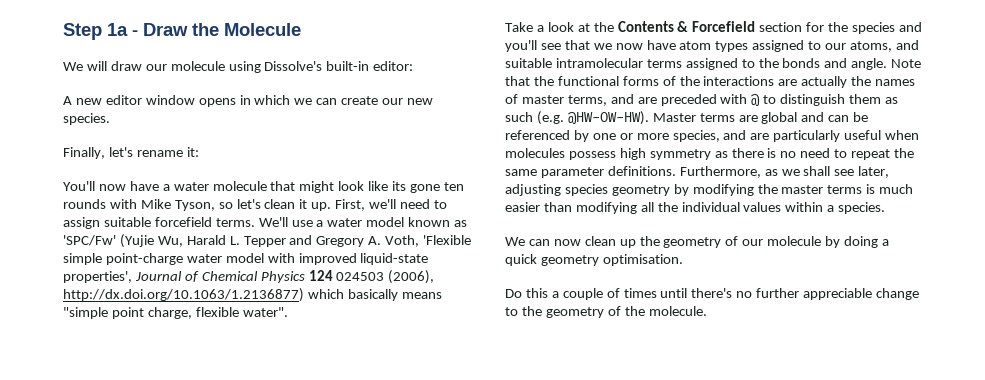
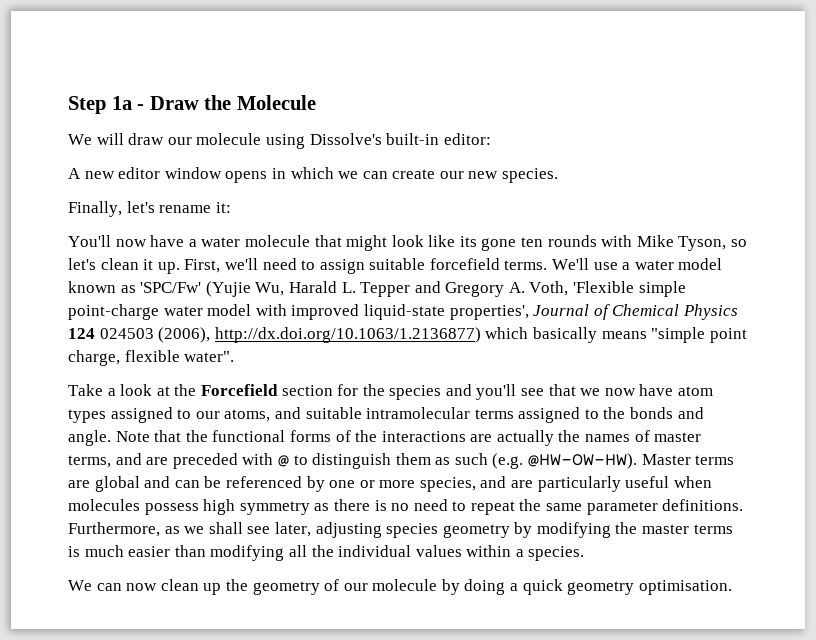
[617,21,689,32] Contents & -> (197, 390) none
[505,288,920,300] [505,306,707,318] // Do this a couple of times until there's no further appreciable change to the geometry of the molecule. -> (732, 587) none

